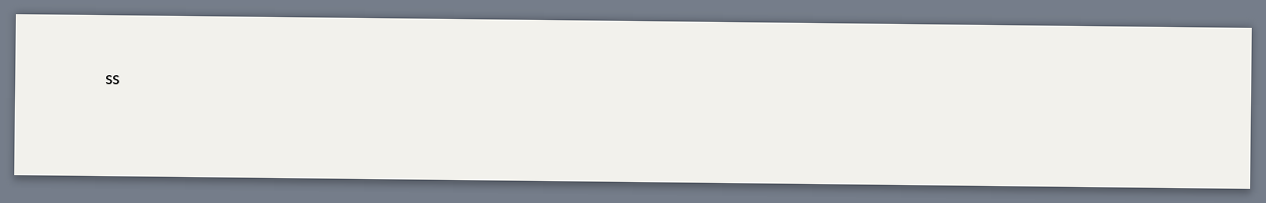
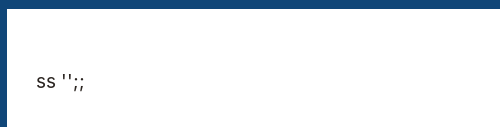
(120, 80) none -> [61,74,86,92] '';;

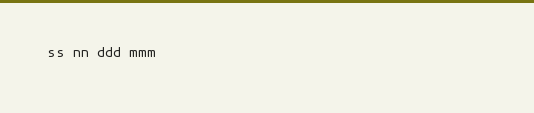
[61,74,86,92] '';; -> [73,47,156,57] nn ddd mmm

